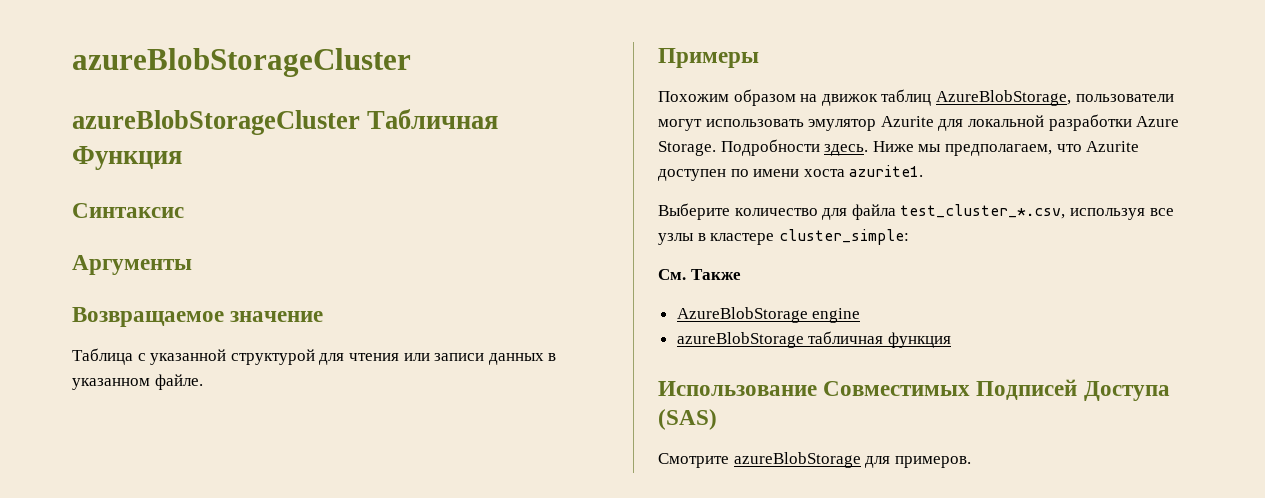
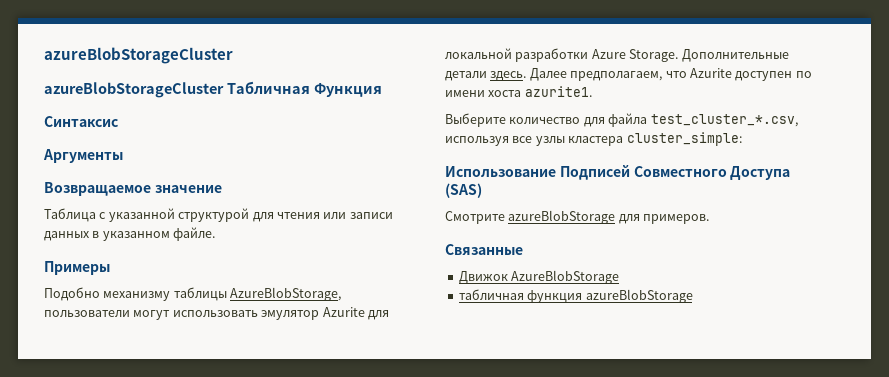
[658,89,932,106] Похожим образом на движок таблиц -> [44,287,227,301] Подобно механизму таблицы
[720,139,942,156] Подробности здесь. Ниже мы -> [681,49,789,62] [445,68,567,81] Дополнительные детали здесь. Далее
[697,233,775,245] в кластере -> [568,136,624,146] кластера
[658,269,741,280] [676,307,861,323] [676,331,951,348] // См. Также // AzureBlobStorage engine // azureBlobStorage табличная функция -> (742, 139) none
[823,379,1078,400] Совместимых Подписей -> [559,165,727,180] Подписей Совместного
(971, 462) none -> [445,244,523,255] [458,270,620,284] [458,289,693,303] // Связанные // Движок AzureBlobStorage // табличная функция azureBlobStorage

